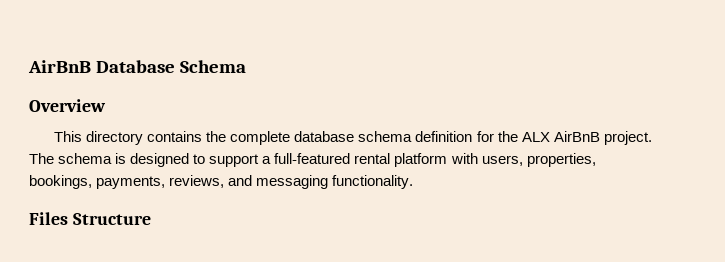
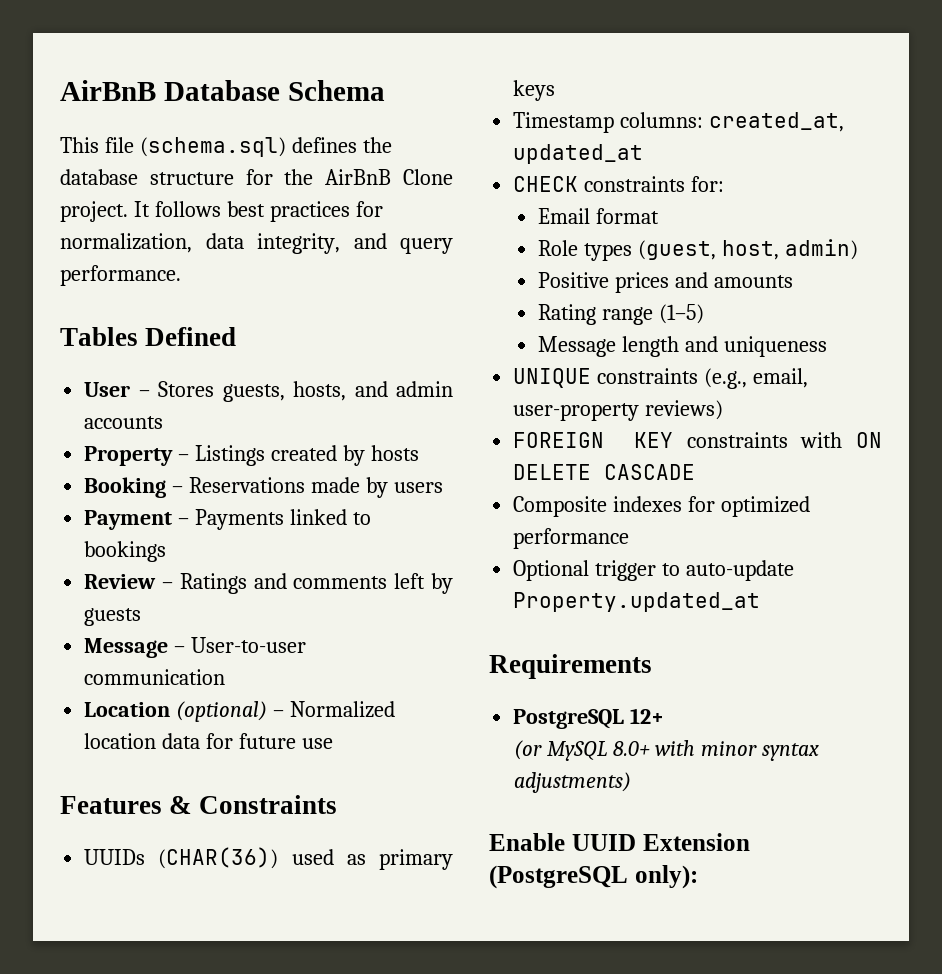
[29,99,106,112] // Overview -> (385, 90) none
[86,131,652,145] [29,153,596,167] [29,175,414,189] [29,212,151,225] directory contains the complete database schema definition for the ALX AirBnB project. The schema is designed to support a full-featured rental platform with users, properties, bookings, payments, reviews, and messaging functionality. // Files Structure -> [104,137,392,157] [60,169,454,185] [60,201,383,222] [60,233,453,254] [60,265,181,286] [60,327,237,346] [84,381,454,402] [84,416,164,429] [84,445,419,466] [84,477,443,498] [84,509,371,530] [84,541,167,562] [84,573,454,594] [84,608,142,626] [84,637,307,658] [84,669,226,685] [84,701,396,722] [84,733,333,749] [60,795,337,814] [84,847,453,870] [513,80,556,101] [513,112,845,133] [513,144,644,164] [513,176,725,192] [537,208,659,224] [537,239,858,261] [537,272,793,293] [537,304,704,325] [537,336,827,357] [513,368,809,389] [513,400,724,421] [513,432,882,448] [513,464,696,480] [513,496,811,517] [513,528,630,549] [513,560,795,581] [513,592,761,612] [489,654,652,679] [513,708,665,729] [513,740,820,761] [513,772,631,793] [489,833,750,851] [489,865,698,889] file (schema.sql) defines the database structure for the AirBnB Clone project. It follows best practices for normalization, data integrity, and query performance. // Tables Defined // User – Stores guests, hosts, and admin accounts // Property – Listings created by hosts // Booking – Reservations made by users // Payment – Payments linked to bookings // Review – Ratings and comments left by guests // Message – User-to-user communication // Location (optional) – Normalized location data for future use // Features & Constraints // UUIDs (CHAR(36)) used as primary keys // Timestamp columns: created_at, updated_at // CHECK constraints for: // Email format // Role types (guest, host, admin) // Positive prices and amounts // Rating range (1–5) // Message length and uniqueness // UNIQUE constraints (e.g., email, user-property reviews) // FOREIGN KEY constraints with ON DELETE CASCADE // Composite indexes for optimized performance // Optional trigger to auto-update Property.updated_at // Requirements // PostgreSQL 12+ // (or MySQL 8.0+ with minor syntax adjustments) // Enable UUID Extension (PostgreSQL only):

